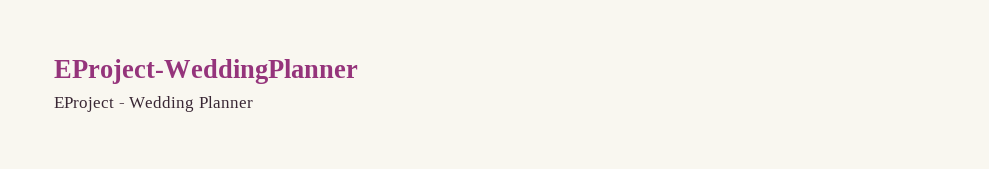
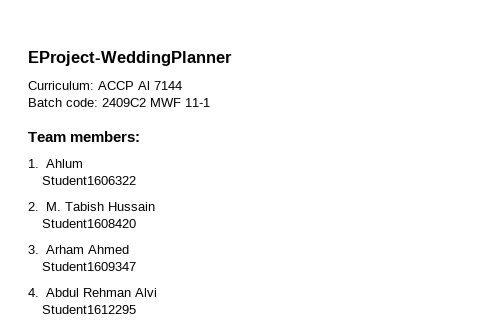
[54,96,253,112] EProject - Wedding Planner -> [28,81,182,90] [28,98,210,107] [28,131,141,142] [28,159,83,168] [42,176,137,185] [28,202,155,211] [42,219,137,228] [28,245,129,254] [42,262,137,271] [28,288,157,297] [42,305,137,314] Curriculum: ACCP Al 7144 // Batch code: 2409C2 MWF 11-1 // Team members: // 1. Ahlum // Student1606322 // 2. M. Tabish Hussain // Student1608420 // 3. Arham Ahmed // Student1609347 // 4. Abdul Rehman Alvi // Student1612295

